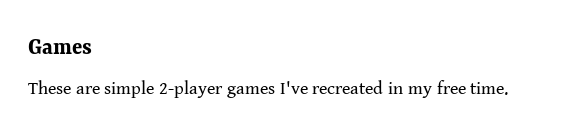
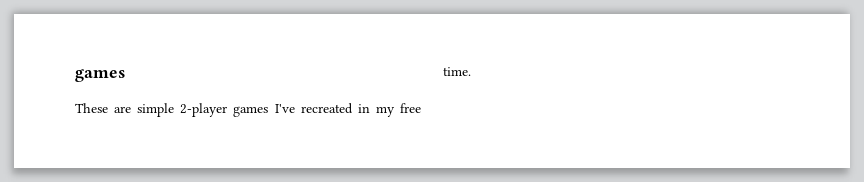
[28,39,92,54] Games -> [75,69,125,82] games

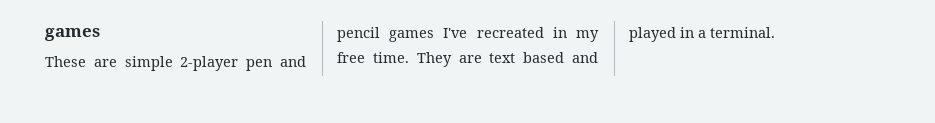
(228, 110) none -> [246,56,306,71] [337,27,380,42] pen and pencil
(471, 71) none -> [416,52,598,67] [629,27,775,42] They are text based and played in a terminal.

